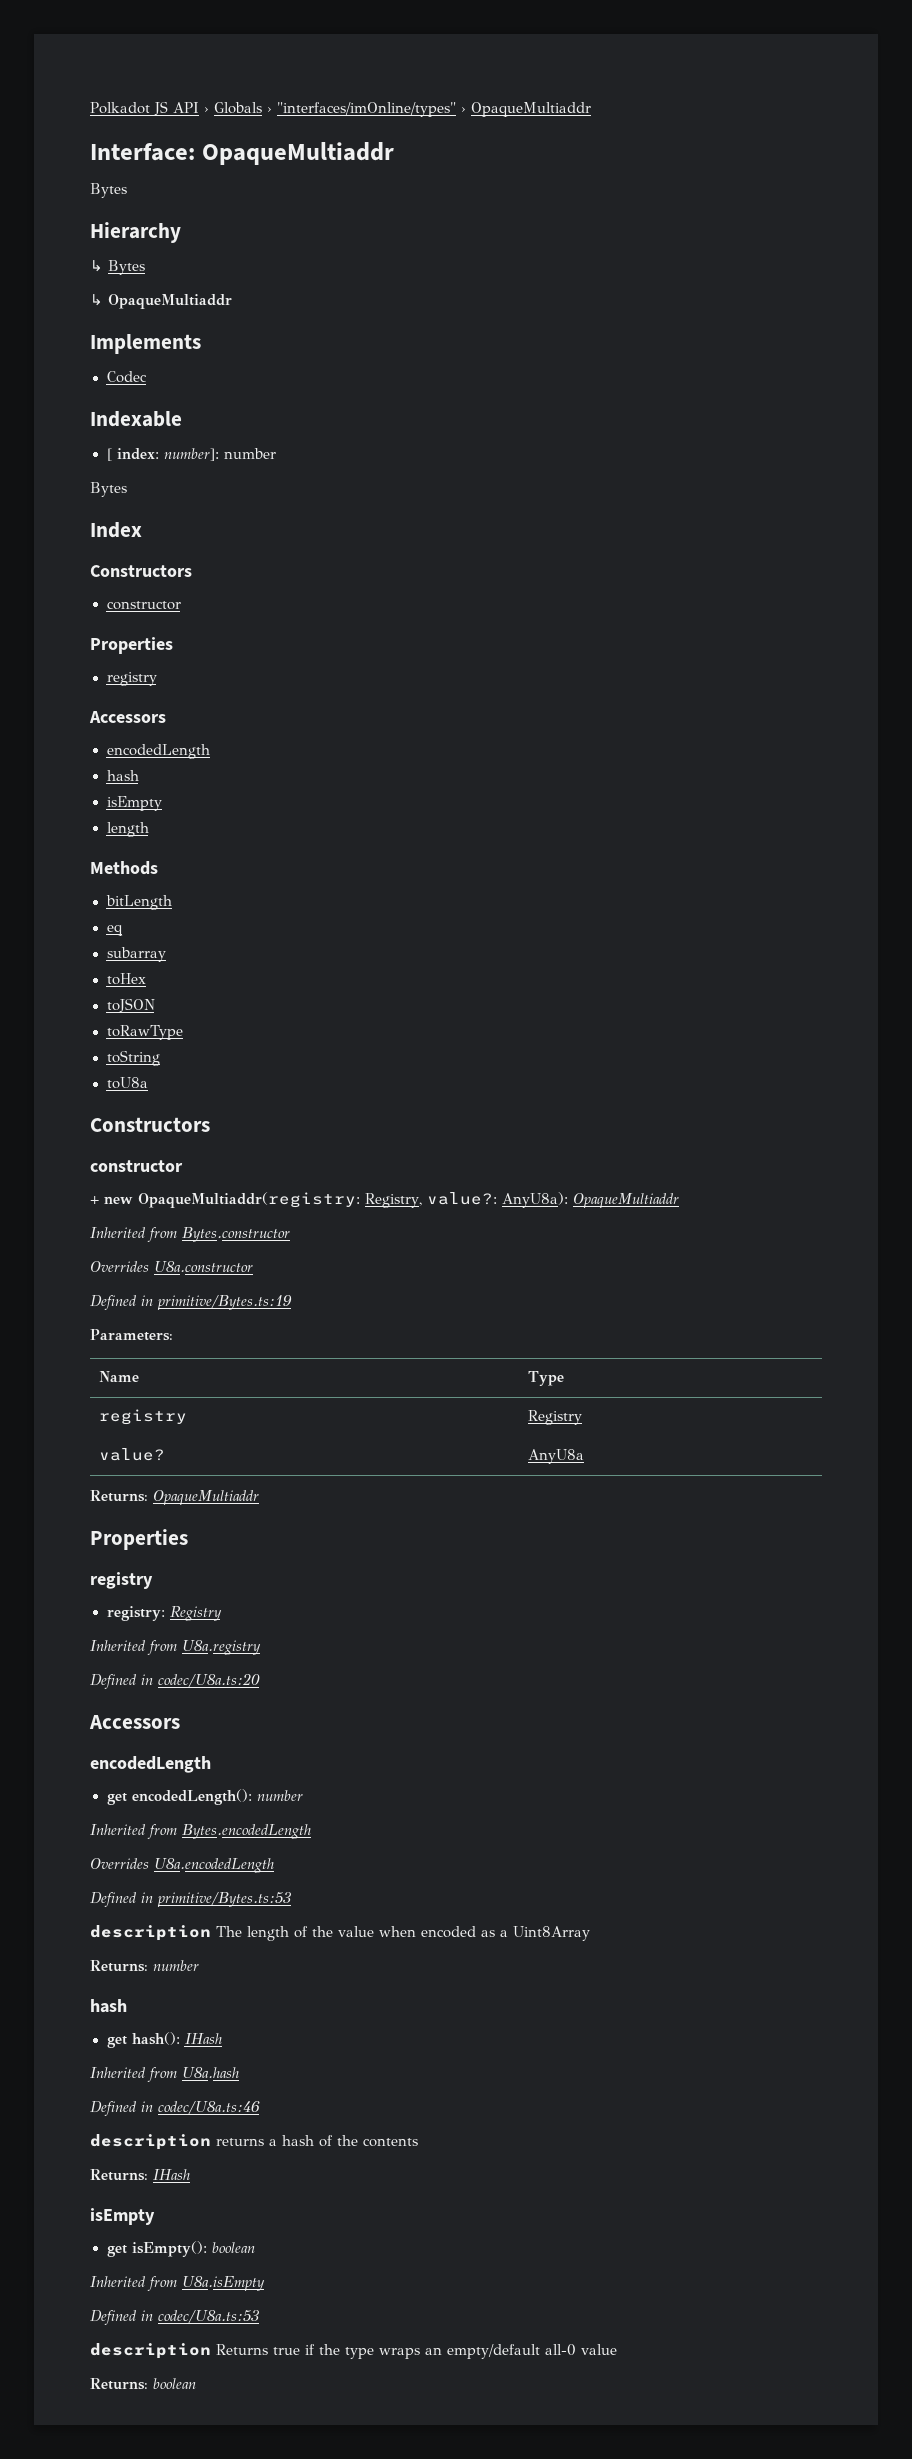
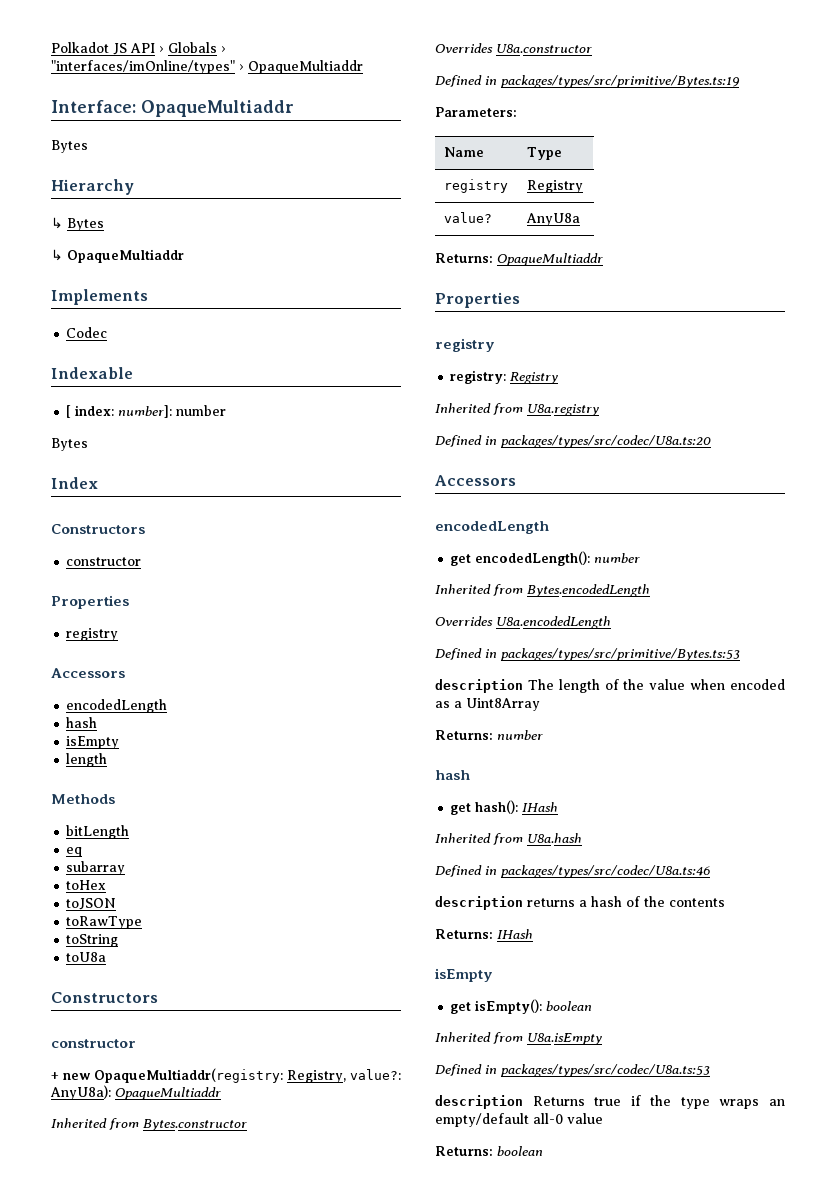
[157,1295,292,1310] primitive/Bytes.ts:19 -> [500,75,740,88] packages/types/src/primitive/Bytes.ts:19
[158,1673,260,1687] codec/U8a.ts:20 -> [500,435,711,448] packages/types/src/codec/U8a.ts:20
[157,1892,291,1907] primitive/Bytes.ts:53 -> [500,648,740,661] packages/types/src/primitive/Bytes.ts:53
[158,2101,260,2114] codec/U8a.ts:46 -> [500,865,710,878] packages/types/src/codec/U8a.ts:46
[158,2310,259,2323] codec/U8a.ts:53 -> [500,1064,710,1077] packages/types/src/codec/U8a.ts:53

